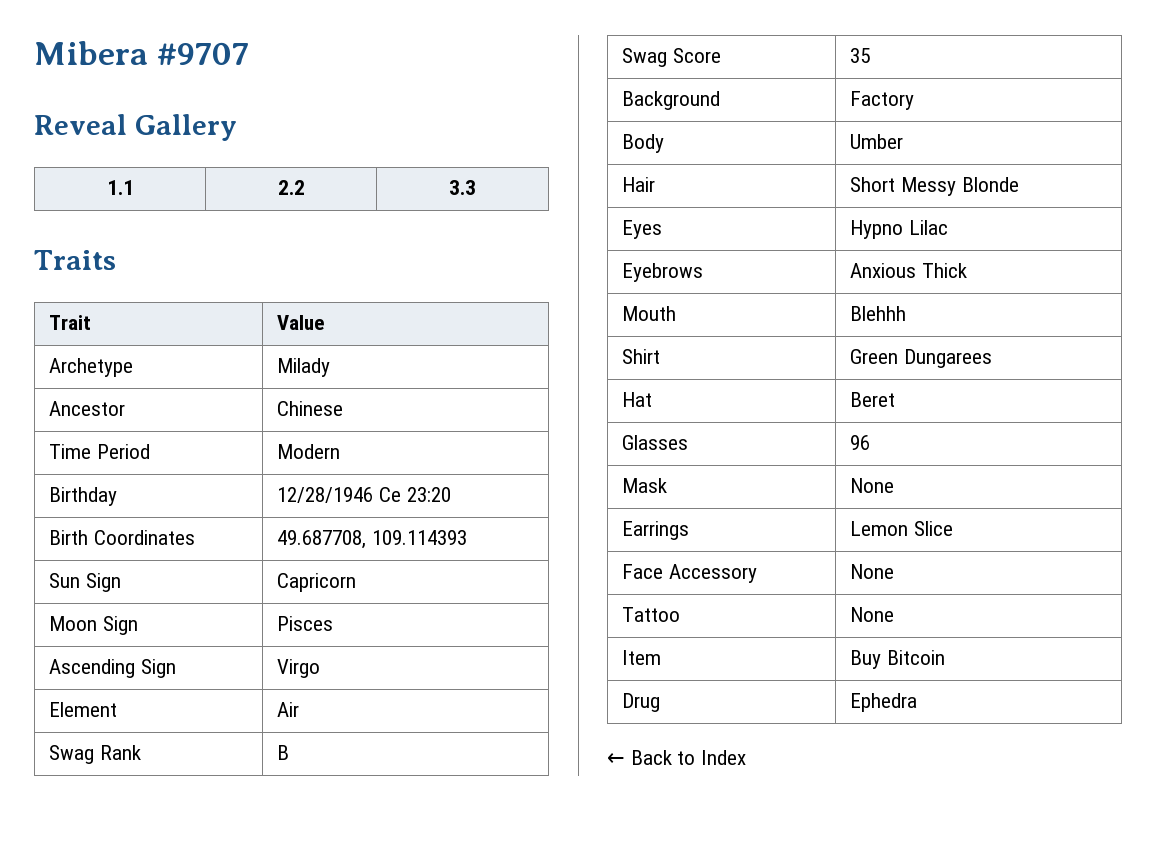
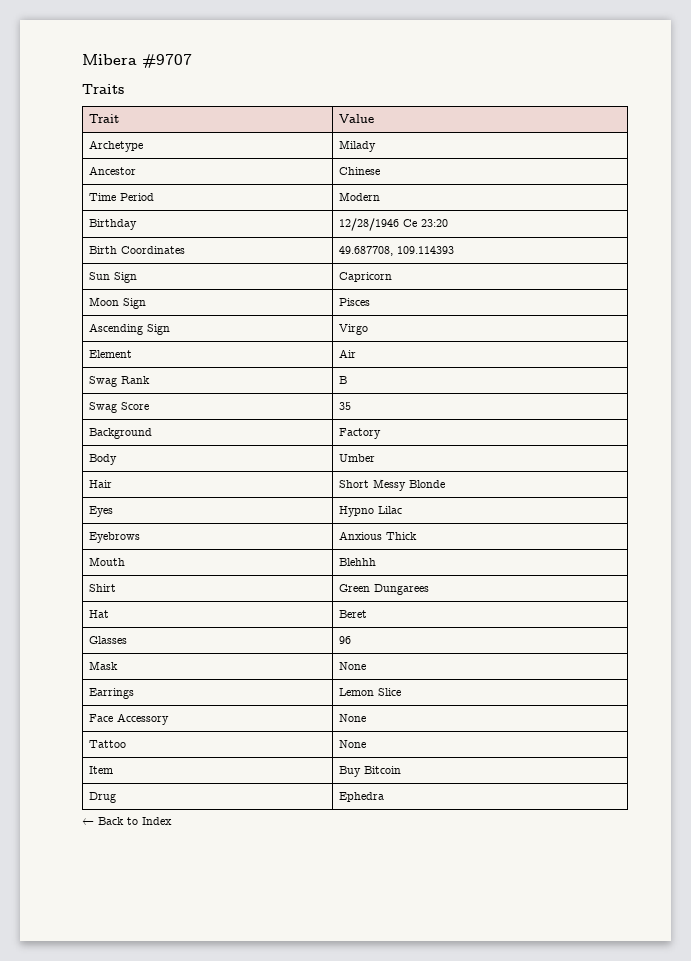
[34,114,237,141] [106,180,134,195] [277,180,305,195] [449,180,476,195] // Reveal Gallery // 1.1 | 2.2 | 3.3 -> (192, 61) none

